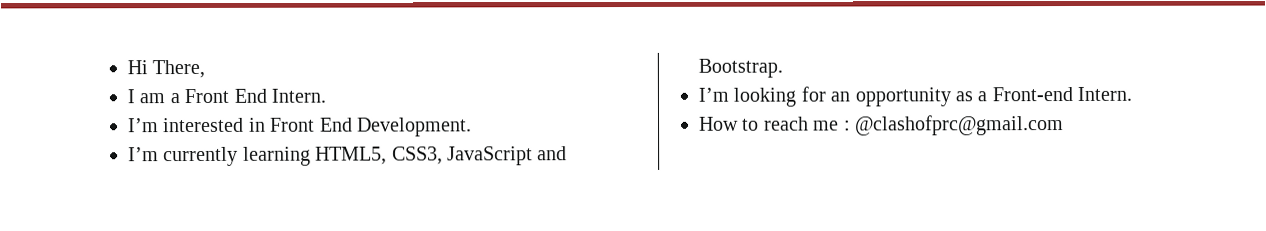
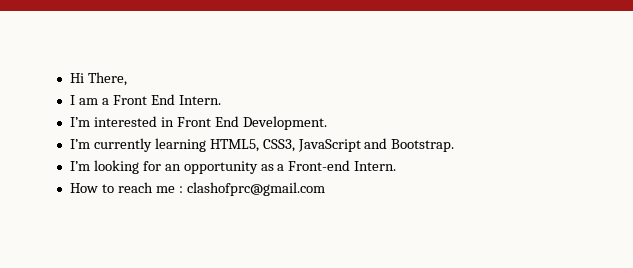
[855,115,1064,136] @clashofprc@gmail.com -> [186,182,325,196] clashofprc@gmail.com

